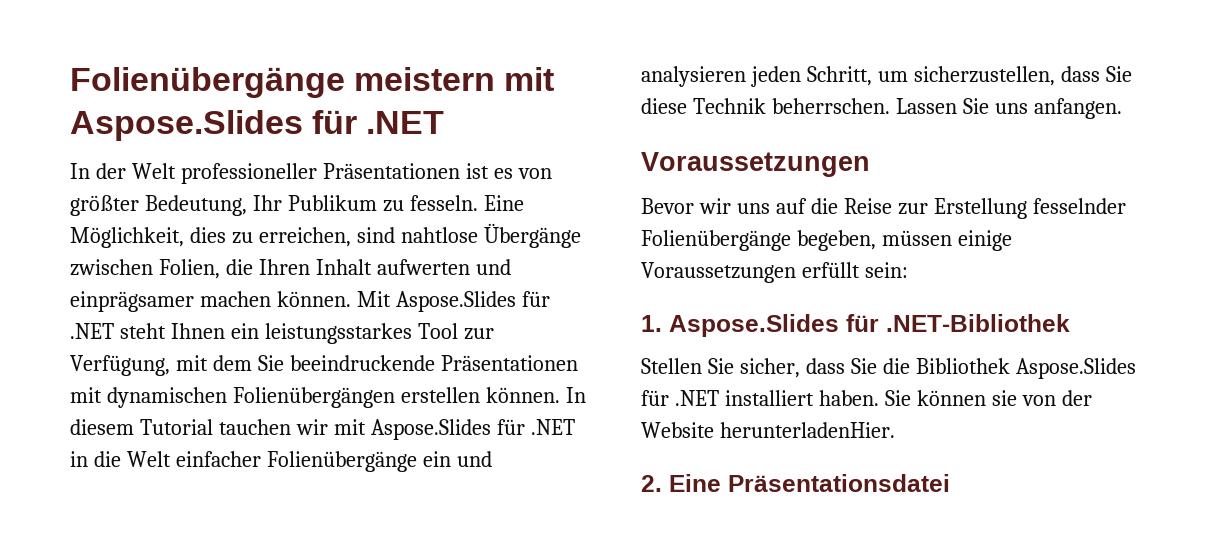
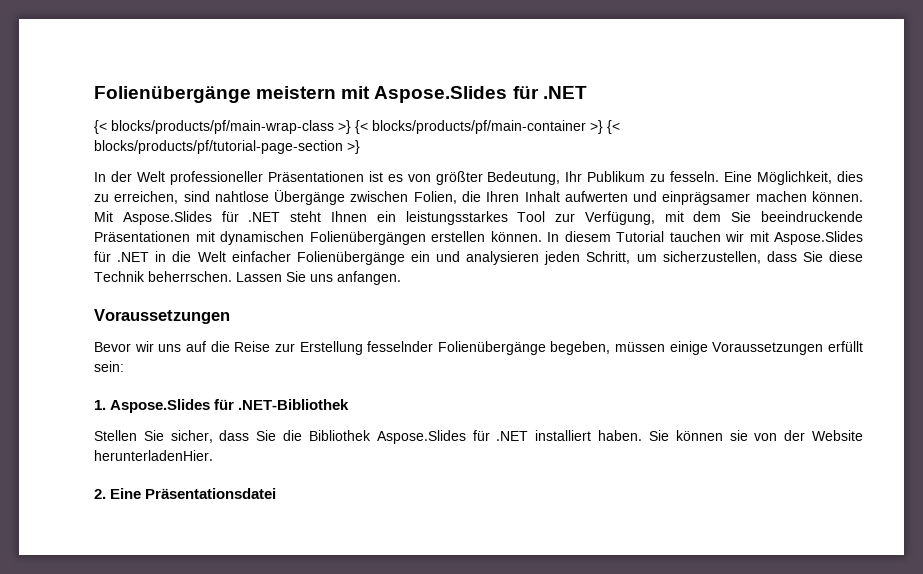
(445, 122) none -> [94,120,620,134] [94,140,360,154] // {< blocks/products/pf/main-wrap-class >} {< blocks/products/pf/main-container >} {< blocks/products/pf/tutorial-page-section >}

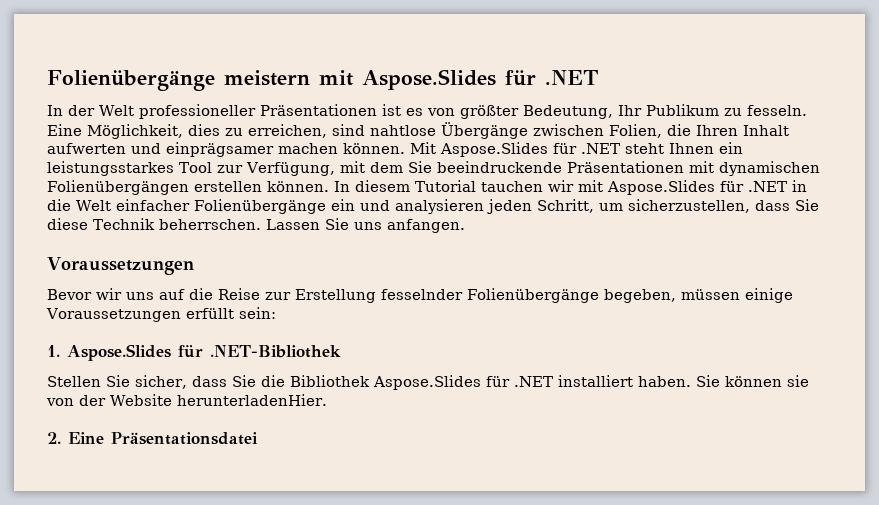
[94,120,620,134] [94,140,360,154] // {< blocks/products/pf/main-wrap-class >} {< blocks/products/pf/main-container >} {< blocks/products/pf/tutorial-page-section >} -> (598, 77) none

